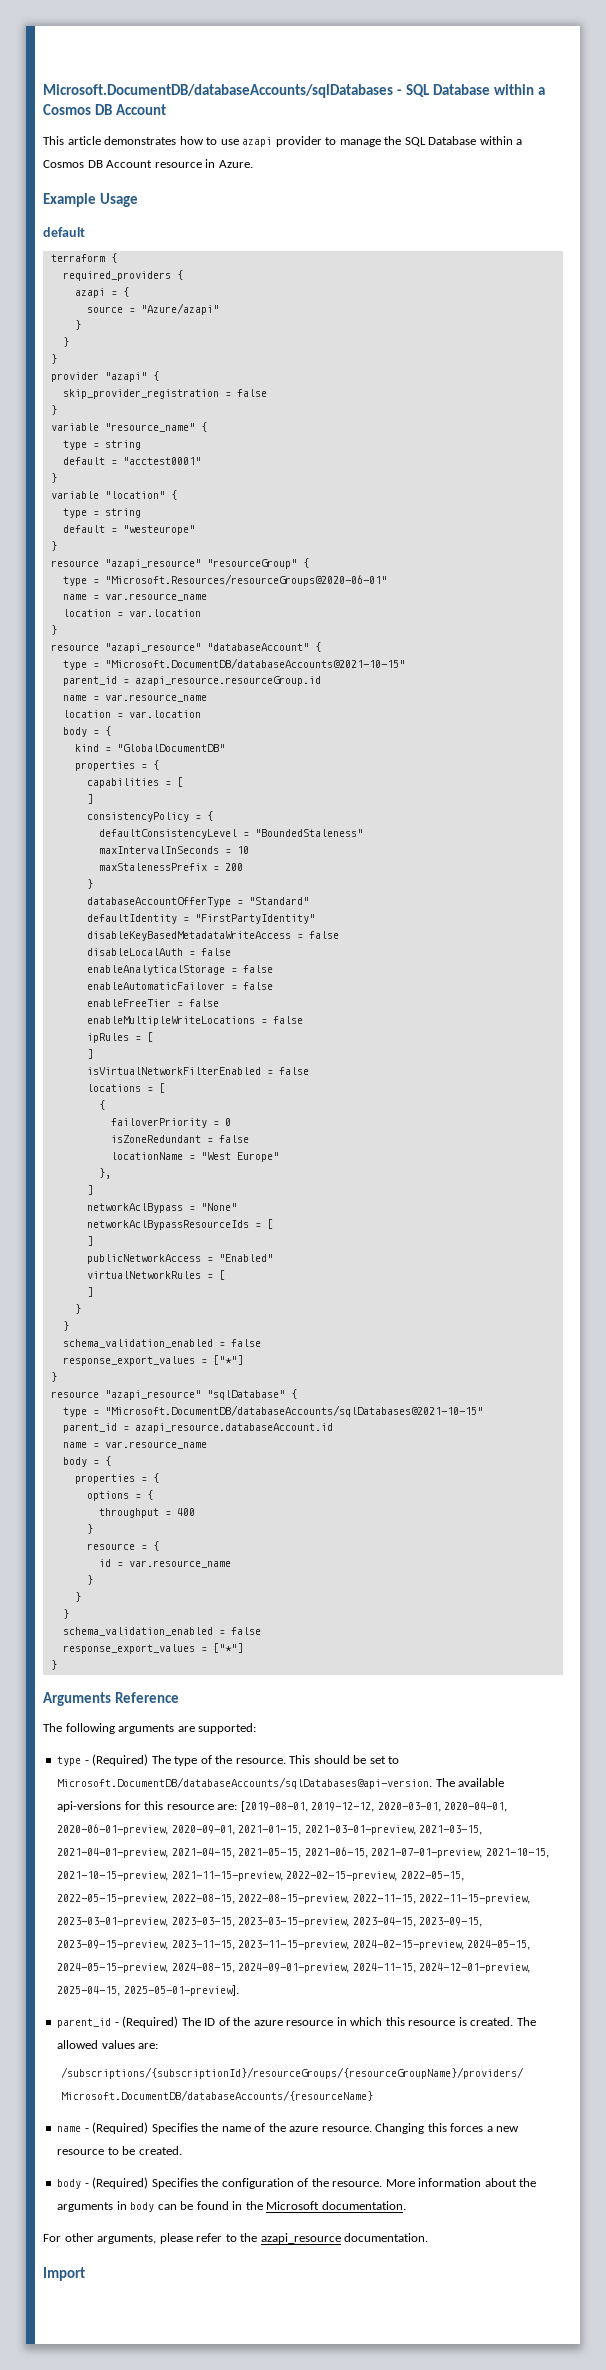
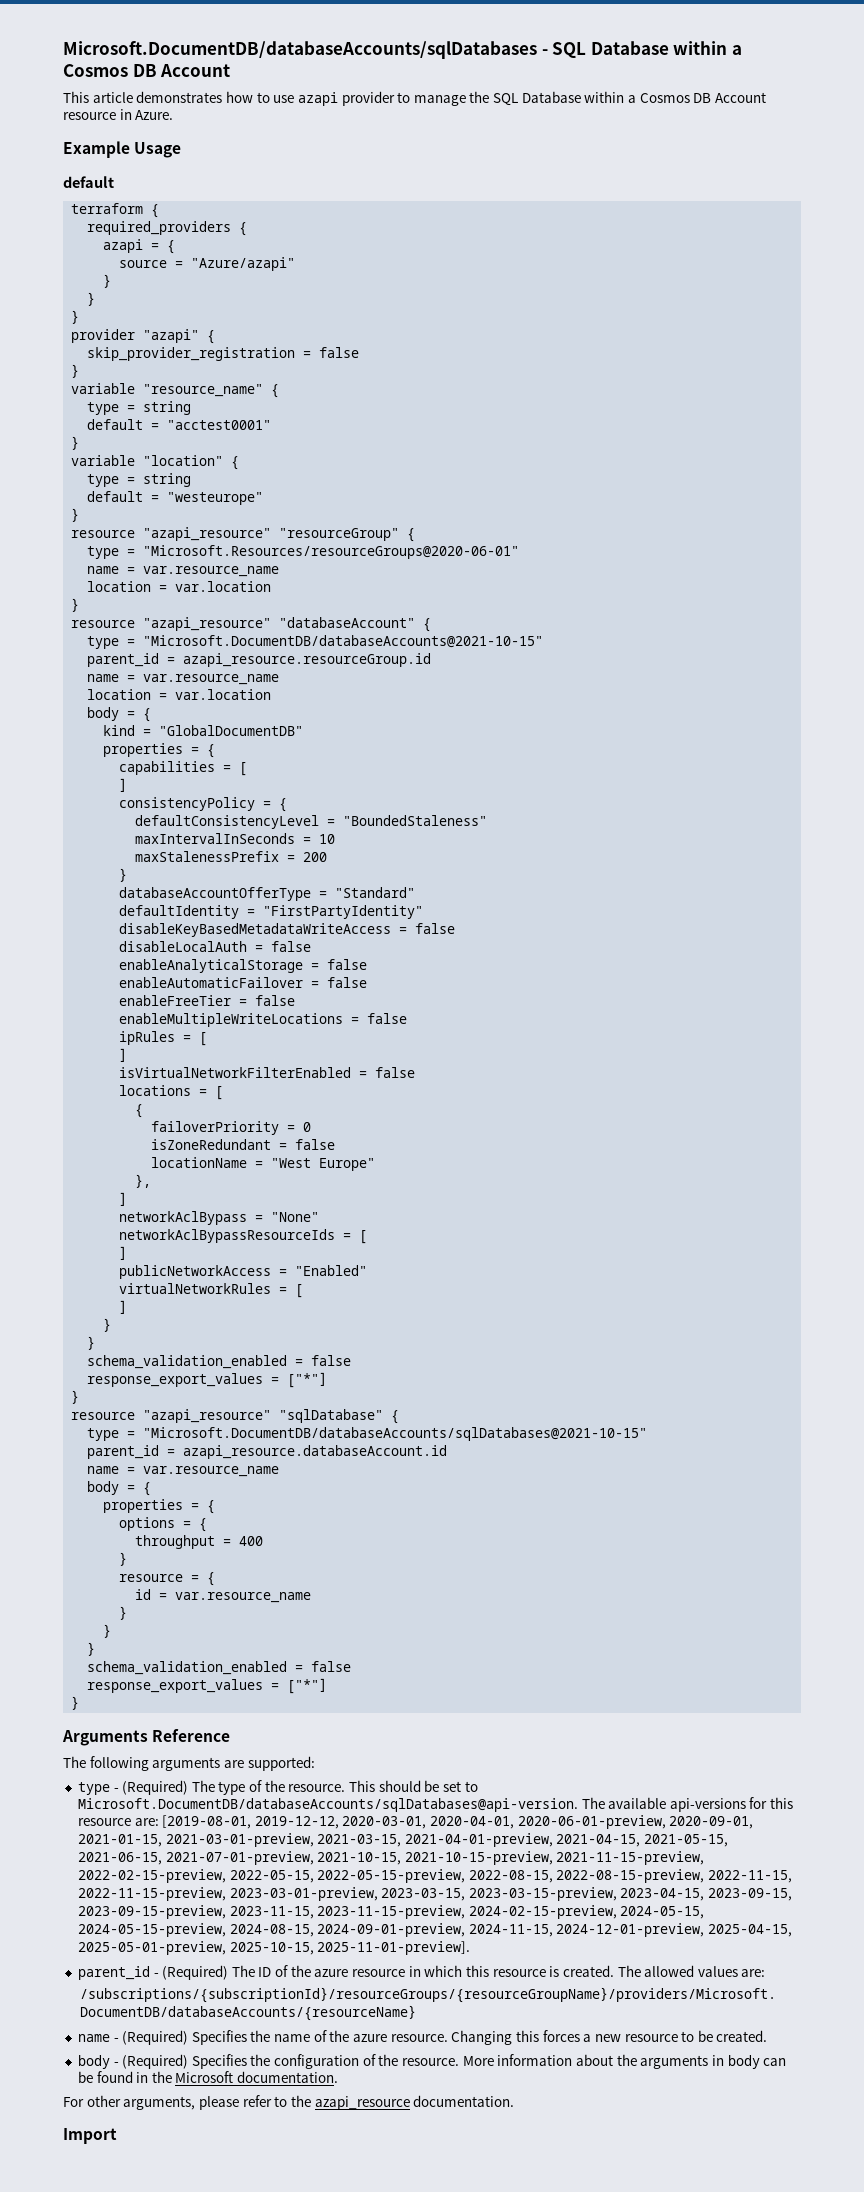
[123,1985,239,1996] 2025-05-01-preview]. -> [77,1941,471,1955] 2025-05-01-preview, 2025-10-15, 2025-11-01-preview].

